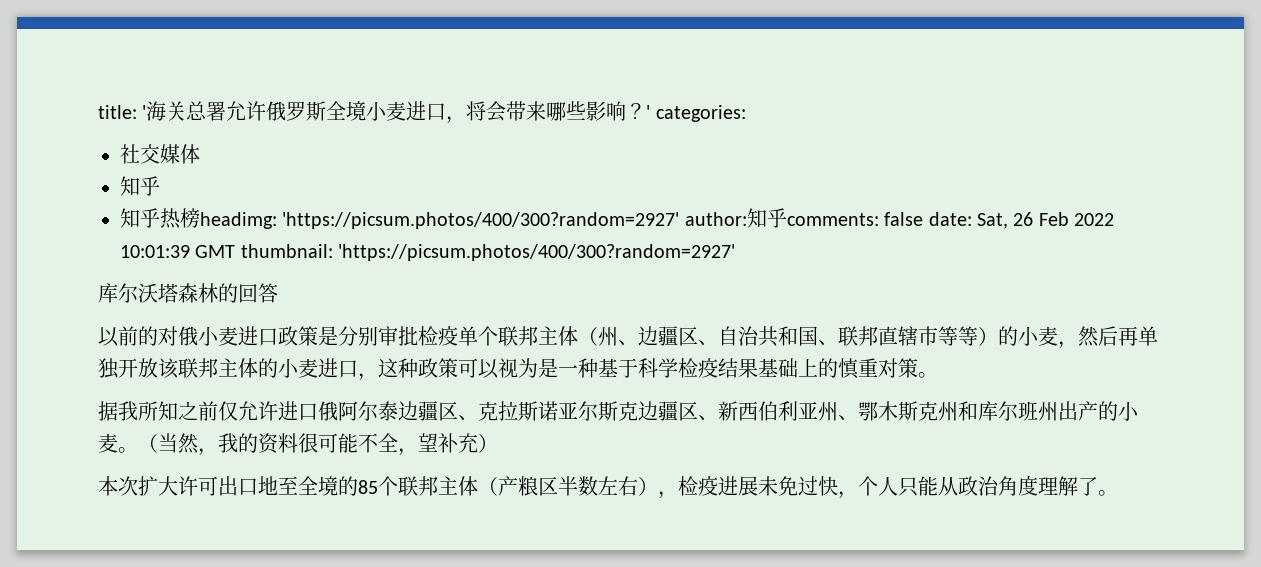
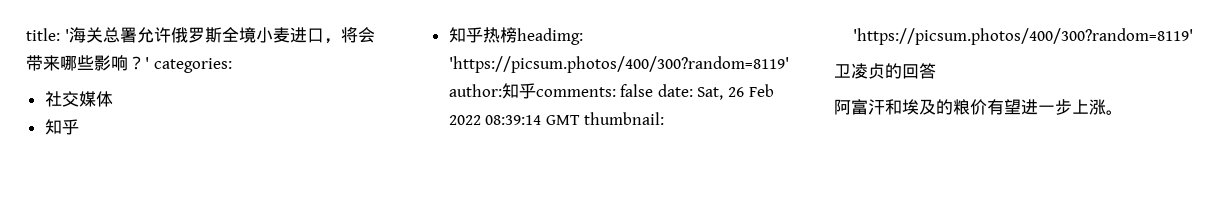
[282,212,680,229] 'https://picsum.photos/400/300?random=2927' -> [448,56,789,73] 'https://picsum.photos/400/300?random=8119'
[120,245,190,258] 10:01:39 -> [485,115,542,125] 08:39:14
[338,244,736,261] [98,283,278,303] [98,326,1158,349] [98,358,938,381] [98,401,1139,421] [98,433,498,456] [98,475,1098,499] 'https://picsum.photos/400/300?random=2927' // 库尔沃塔森林的回答 // 以前的对俄小麦进口政策是分别审批检疫单个联邦主体（州、边疆区、自治共和国、联邦直辖市等等）的小麦，然后再单独开放该联邦主体的小麦进口，这种政策可以视为是一种基于科学检疫结果基础上的慎重对策。 // 据我所知之前仅允许进口俄阿尔泰边疆区、克拉斯诺亚尔斯克边疆区、新西伯利亚州、鄂木斯克州和库尔班州出产的小麦。（当然，我的资料很可能不全，望补充） // 本次扩大许可出口地至全境的85个联邦主体（产粮区半数左右），检疫进展未免过快，个人只能从政治角度理解了 -> [852,28,1193,45] [834,63,936,79] [834,99,1106,115] 'https://picsum.photos/400/300?random=8119' // 卫凌贞的回答 // 阿富汗和埃及的粮价有望进一步上涨

